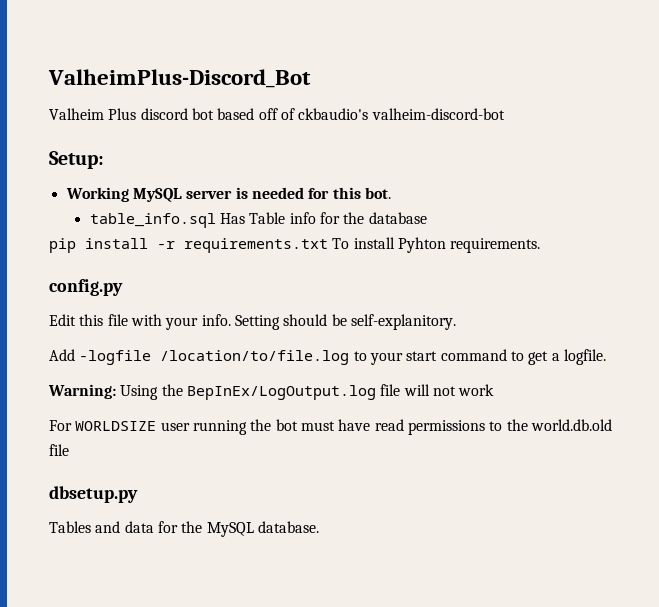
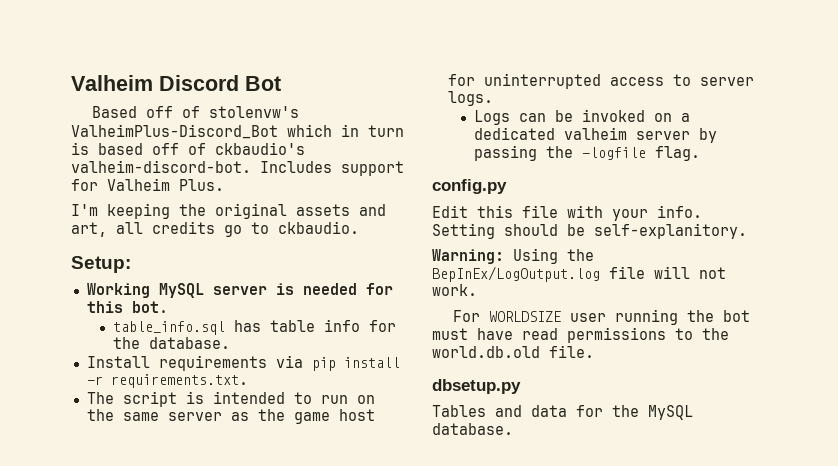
[48,69,311,88] [49,108,505,120] ValheimPlus-Discord_Bot // Valheim Plus discord bot based off of ckbaudio's valheim-discord-bot -> [71,75,281,91] [91,106,299,118] [71,124,404,139] [71,142,305,155] [71,160,404,176] [71,178,224,191] [71,203,386,219] [71,221,359,237] Valheim Discord Bot // Based off of stolenvw's ValheimPlus-Discord_Bot which in turn is based off of ckbaudio's valheim-discord-bot. Includes support for Valheim Plus. // I'm keeping the original assets and art, all credits go to ckbaudio.
[220,212,286,224] Has Table -> [234,320,316,332] has table
[368,212,427,224] [49,237,541,253] database // pip install -r requirements.txt To install Pyhton requirements. -> [149,337,231,349] [86,355,400,371] [86,374,248,388] [86,391,375,407] [86,409,375,424] [447,73,754,89] [447,91,493,106] [474,109,691,125] [474,127,718,143] [474,145,701,161] database. // Install requirements via pip install -r requirements.txt. // The script is intended to run on the same server as the game host for uninterrupted access to server logs. // Logs can be invoked on a dedicated valheim server by passing the -logfile flag.
[49,349,606,365] // Add -logfile /location/to/file.log to your start command to get a logfile. -> (747, 231) none
[458,384,495,396] work -> [432,284,477,296] work.
[49,444,69,456] file -> [549,345,594,358] file.

